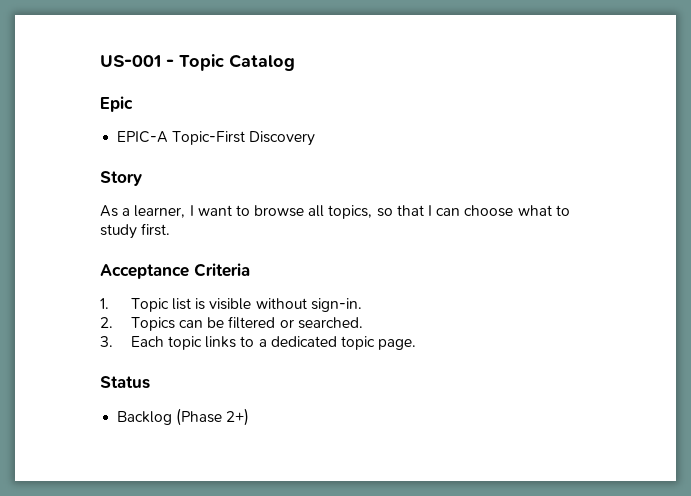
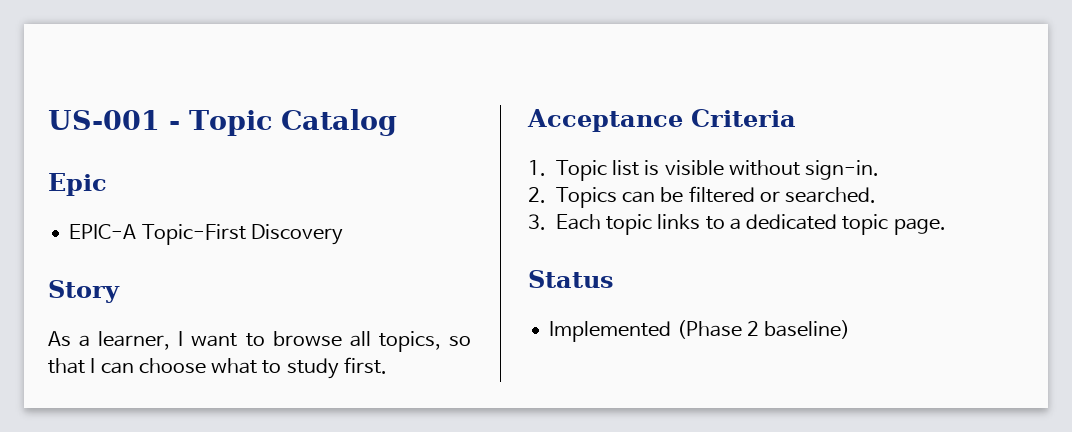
[117,408,250,426] Backlog (Phase 2+) -> [549,320,851,342] Implemented (Phase 2 baseline)

